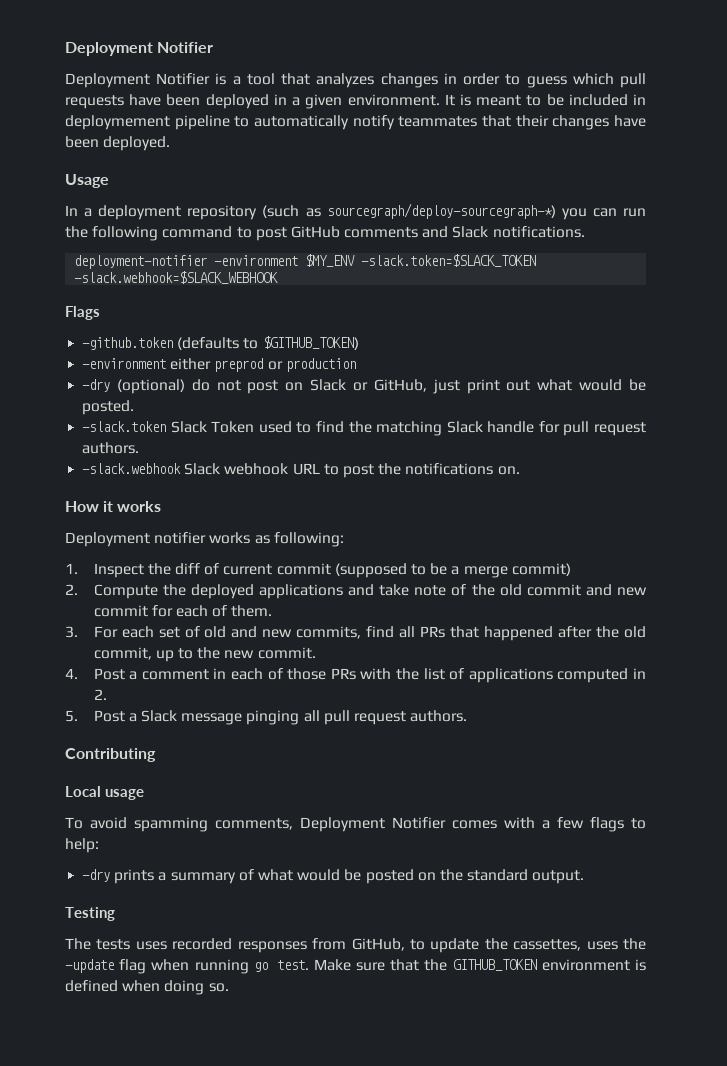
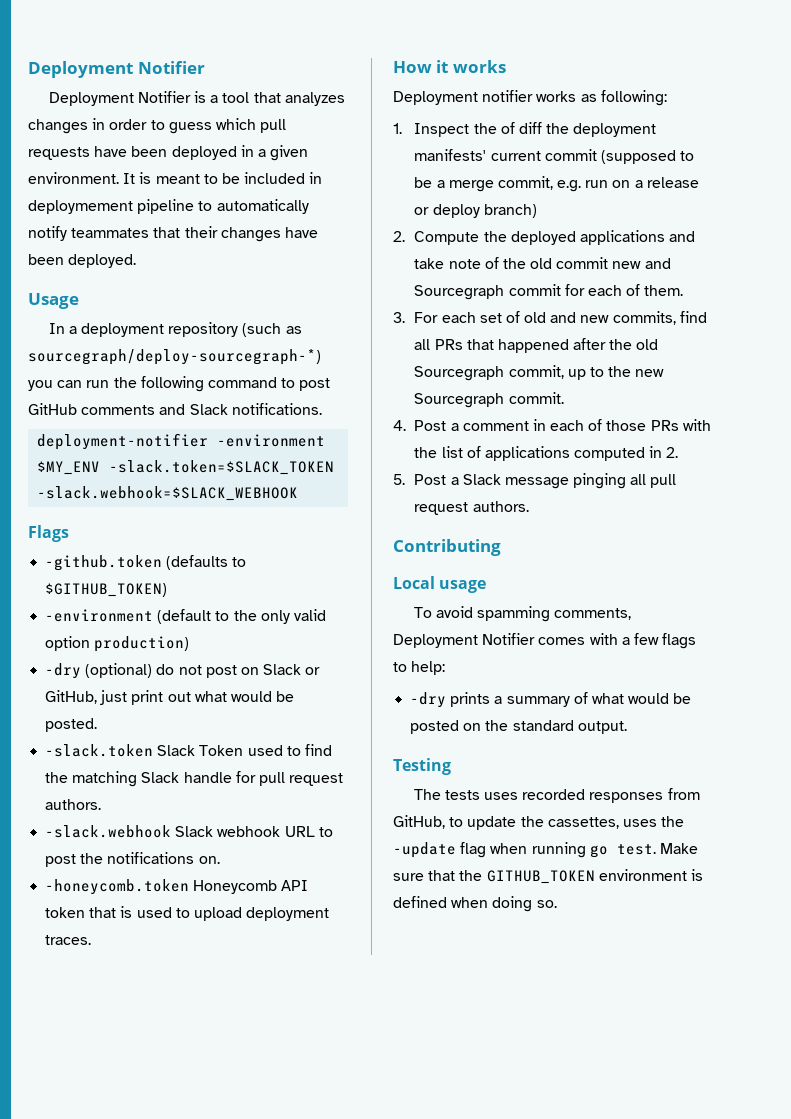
[170,358,356,372] either preprod or production -> [157,609,326,624] [45,636,190,652] (default to the only valid option production)
(520, 470) none -> [45,879,309,895] [45,906,330,921] [45,935,92,945] // -honeycomb.token Honeycomb API token that is used to upload deployment traces.
[175,563,220,575] diff of -> [500,122,657,137] [414,149,487,161] of diff the deployment manifests'
[511,563,571,576] commit) -> [497,176,699,192] [414,204,537,218] commit, e.g. run on a release or deploy branch)
[585,584,647,596] and new -> [612,258,671,269] [414,285,505,300] new and Sourcegraph
(647, 632) none -> [414,366,505,381] Sourcegraph
(255, 654) none -> [414,393,505,408] Sourcegraph

